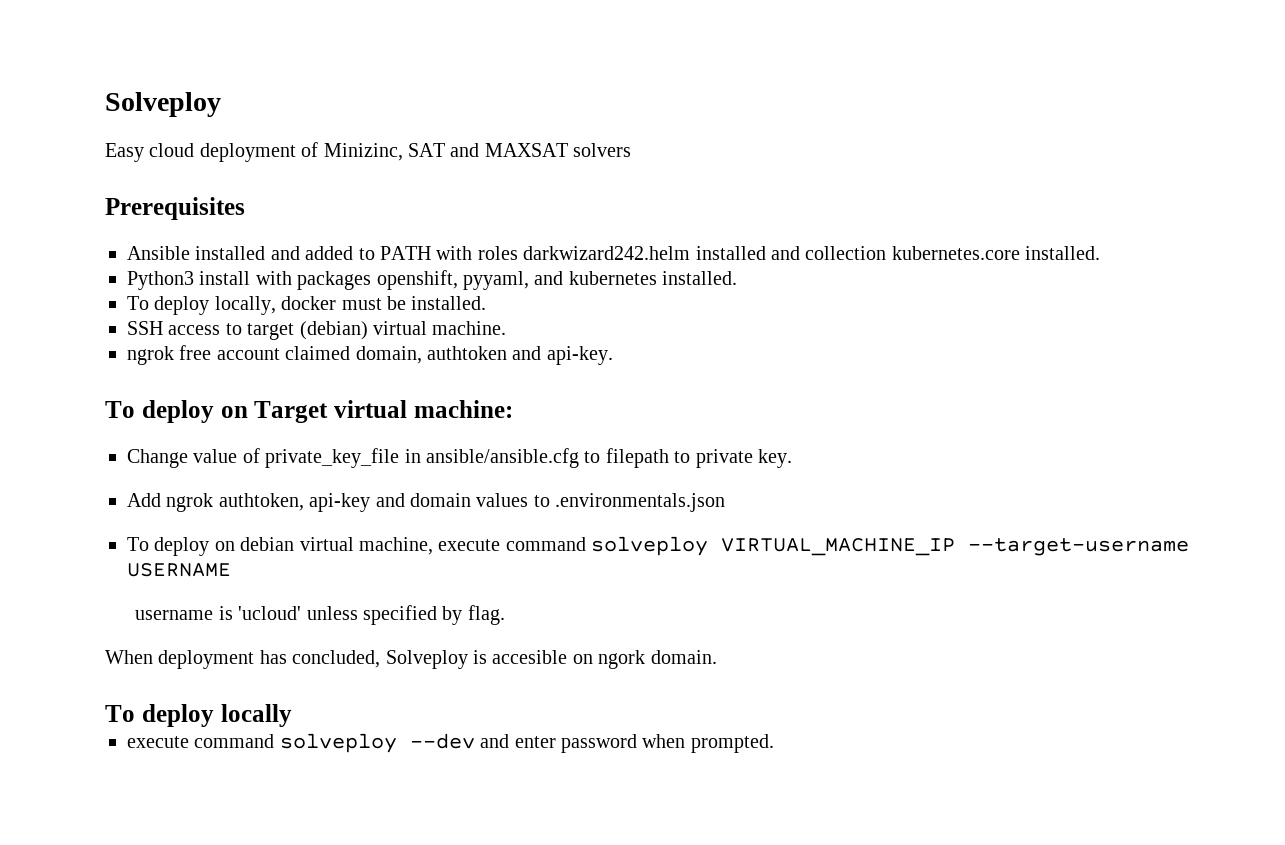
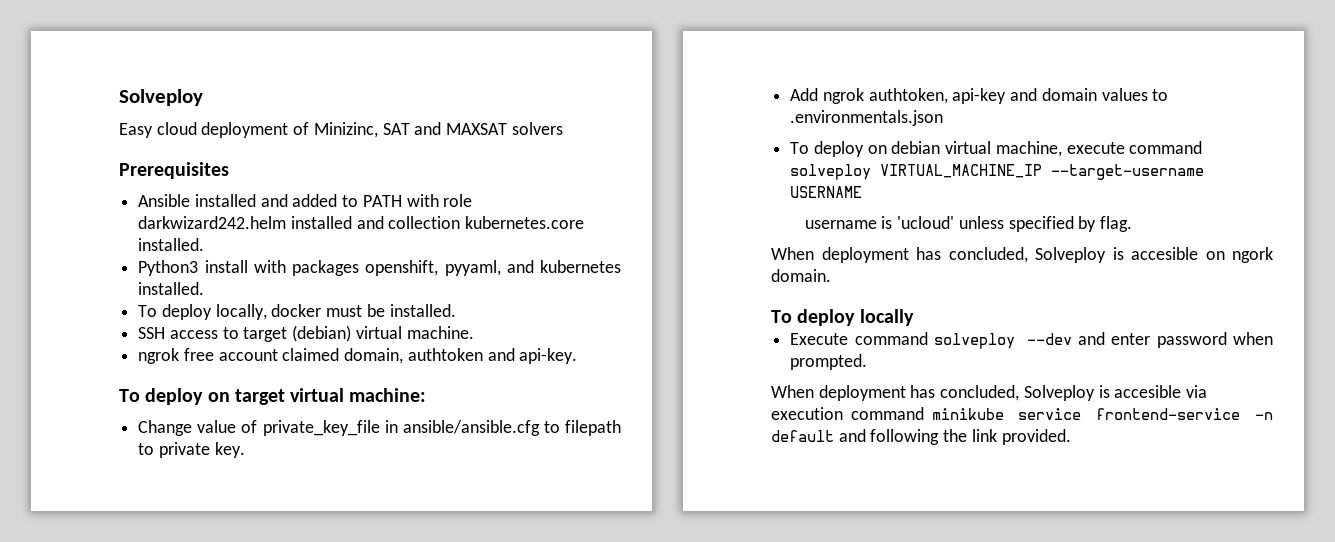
[477,246,518,260] roles -> [443,194,473,207] role
[254,401,329,423] Target -> [234,389,285,405] target
[127,736,189,748] execute -> [790,333,849,345] Execute
(774, 743) none -> [771,385,1208,401] [771,407,1273,420] [771,429,1071,445] // When deployment has concluded, Solveploy is accesible via execution command minikube service frontend-service -n default and following the link provided.

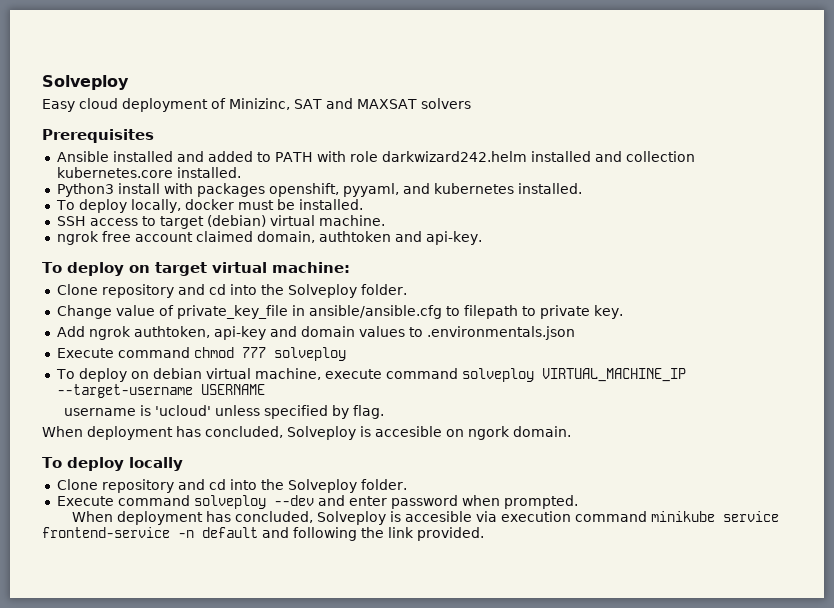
(427, 395) none -> [56,284,407,298] // Clone repository and cd into the Solveploy folder.
(944, 118) none -> [56,347,346,361] // Execute command chmod 777 solveploy
(914, 317) none -> [56,479,407,493] // Clone repository and cd into the Solveploy folder.

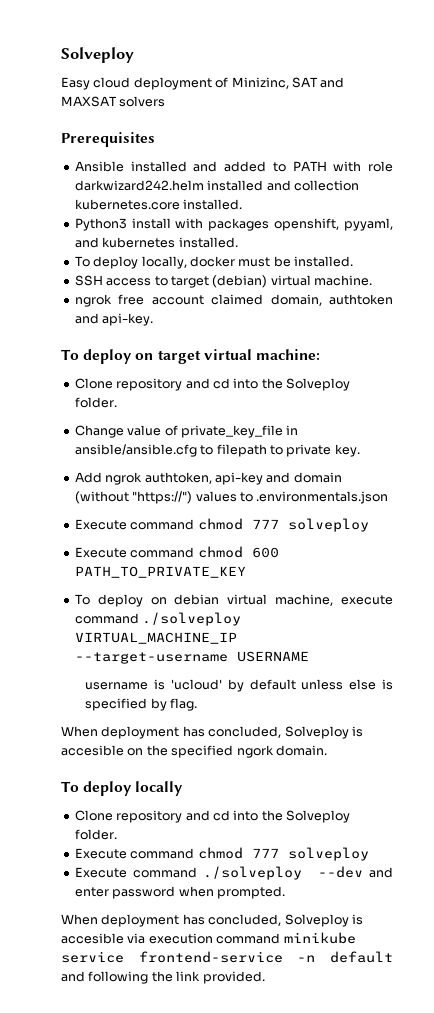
(355, 331) none -> [74,491,193,504] (without "https://")
(346, 354) none -> [74,546,279,558] [74,566,246,578] // Execute command chmod 600 PATH_TO_PRIVATE_KEY
[461,368,534,382] solveploy -> [142,612,242,626] ./solveploy
[215,405,261,416] unless -> [227,679,393,692] by default unless else is
(464, 433) none -> [146,745,234,758] the specified
[193,495,266,509] solveploy -> [197,847,369,861] [74,866,302,880] chmod 777 solveploy // Execute command ./solveploy

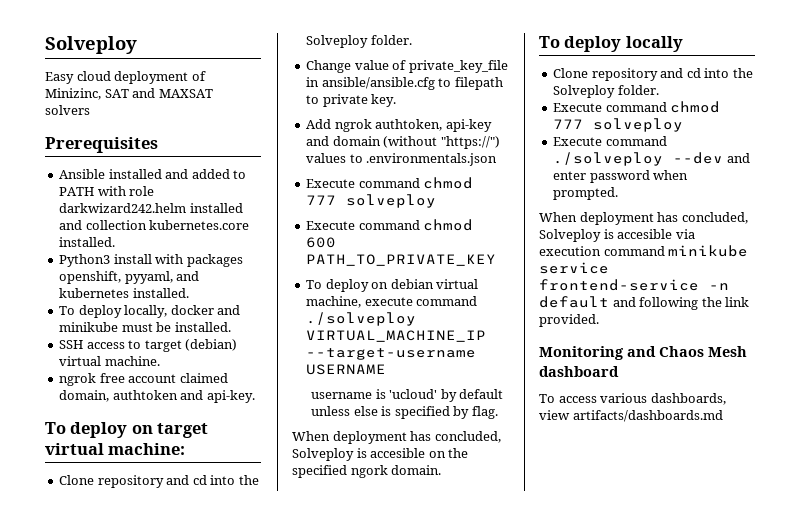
(235, 261) none -> [217,305,241,315] [59,322,119,332] and minikube
(265, 977) none -> [539,346,747,360] [539,366,619,377] [539,393,726,405] [539,410,723,422] // Monitoring and Chaos Mesh dashboard // To access various dashboards, view artifacts/dashboards.md

